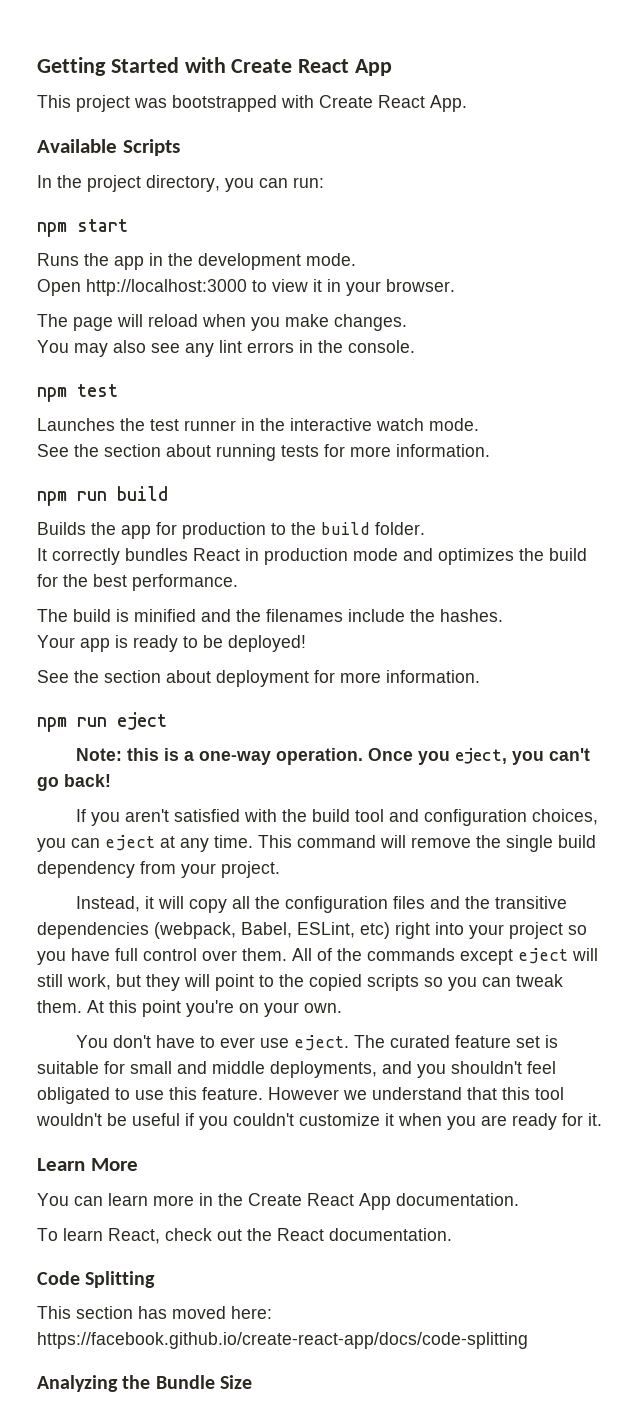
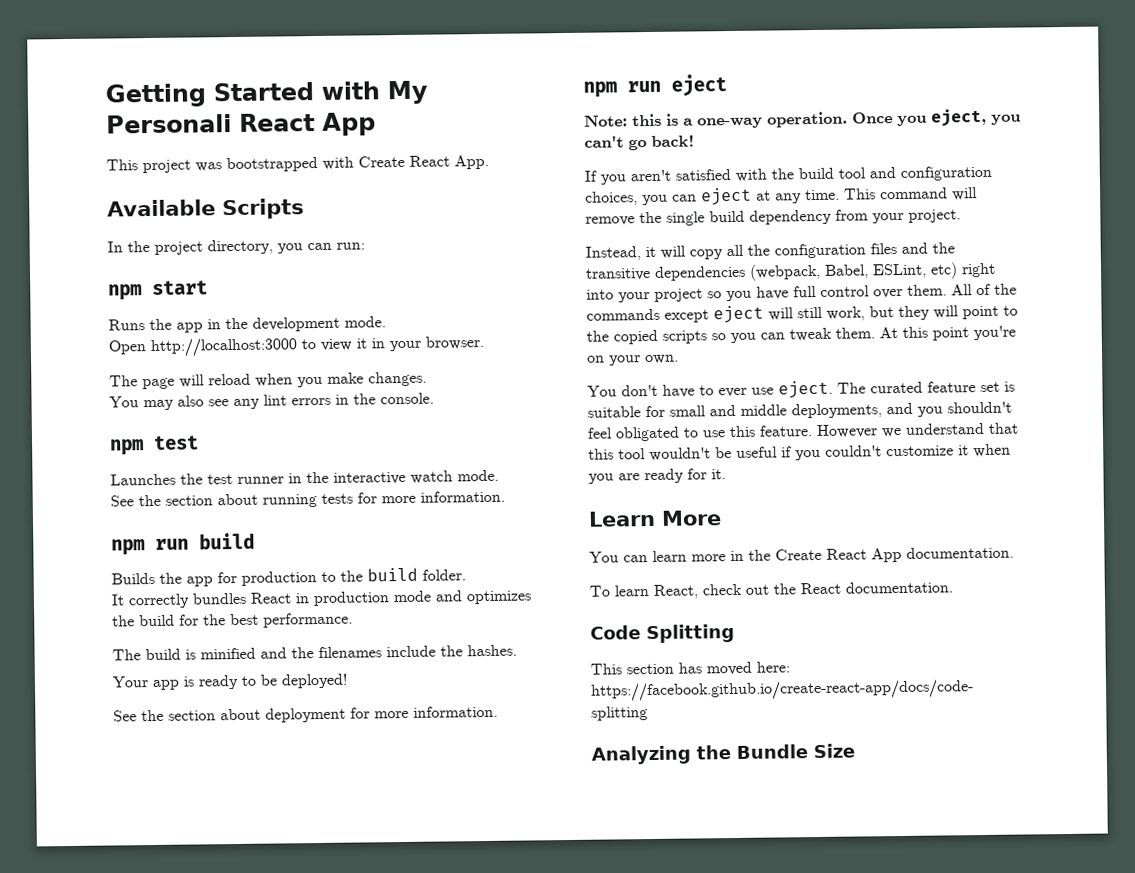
[231,59,293,73] Create -> [387,80,428,105] [106,114,232,134] My Personali

